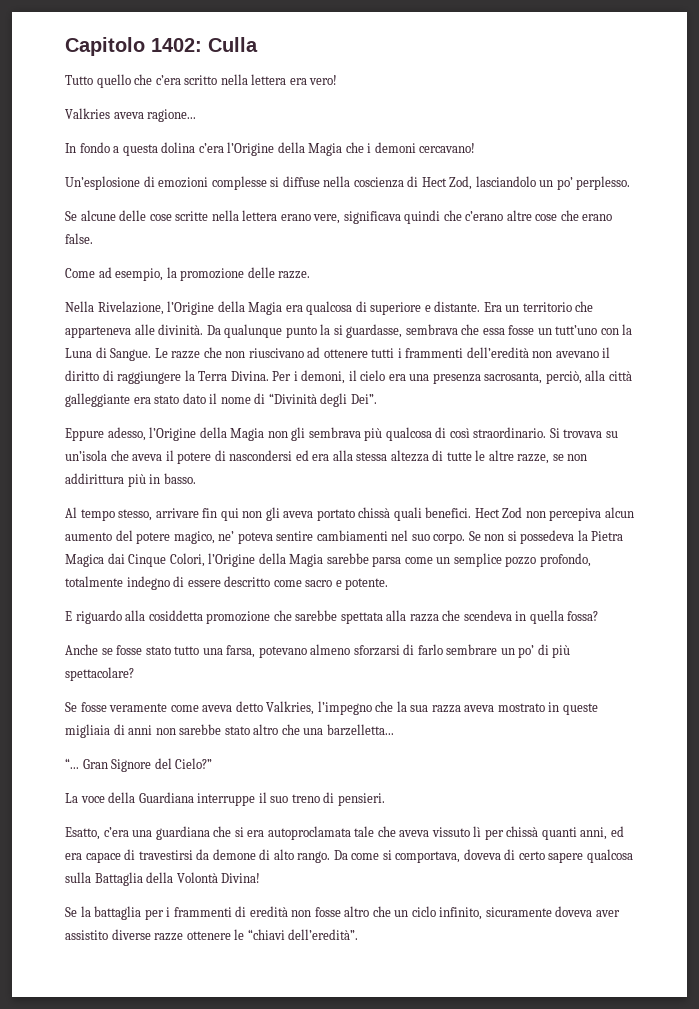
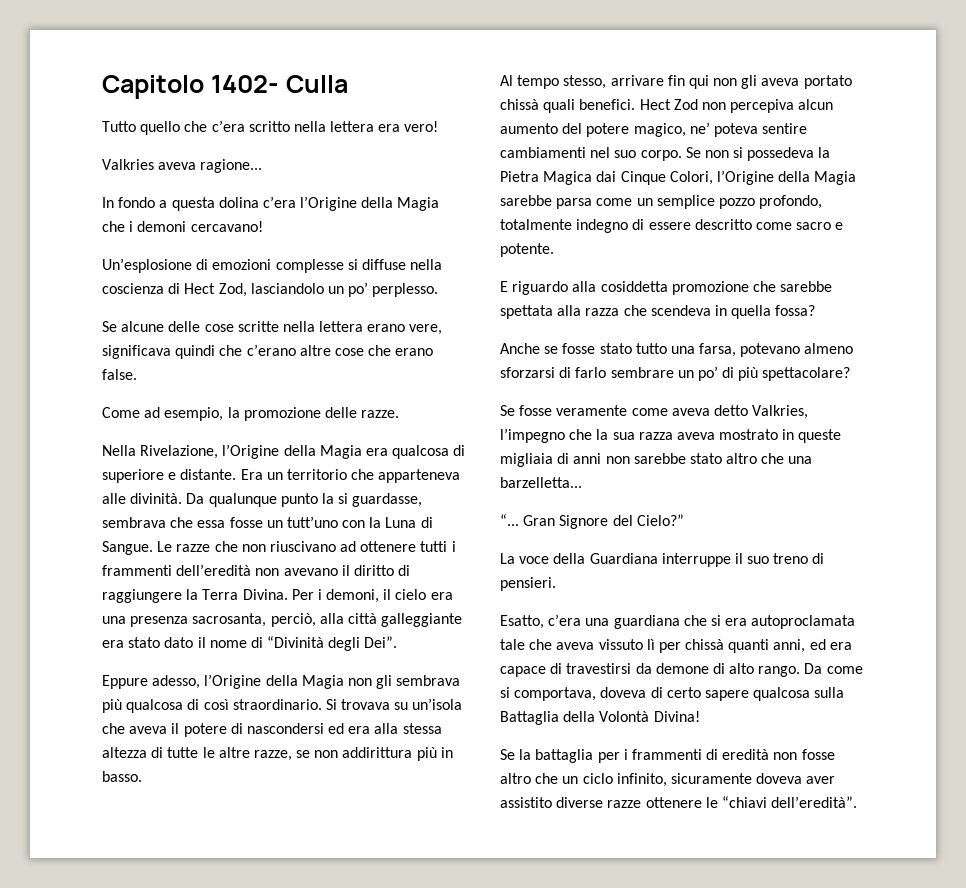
[151,38,202,52] 1402: -> [210,75,279,93] 1402-

